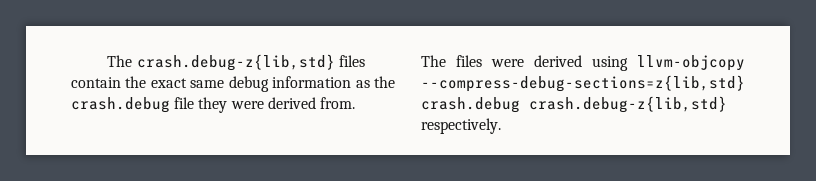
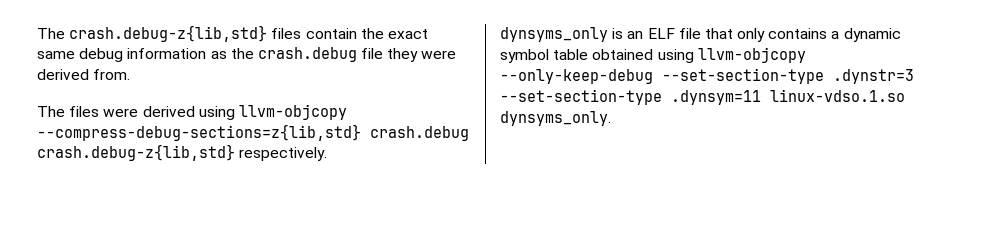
(501, 126) none -> [500,27,901,42] [500,47,806,63] [500,68,914,84] [500,89,905,105] [500,111,611,126] // dynsyms_only is an ELF file that only contains a dynamic symbol table obtained using llvm-objcopy --only-keep-debug --set-section-type .dynstr=3 --set-section-type .dynsym=11 linux-vdso.1.so dynsyms_only.

